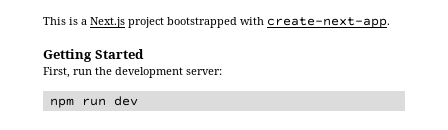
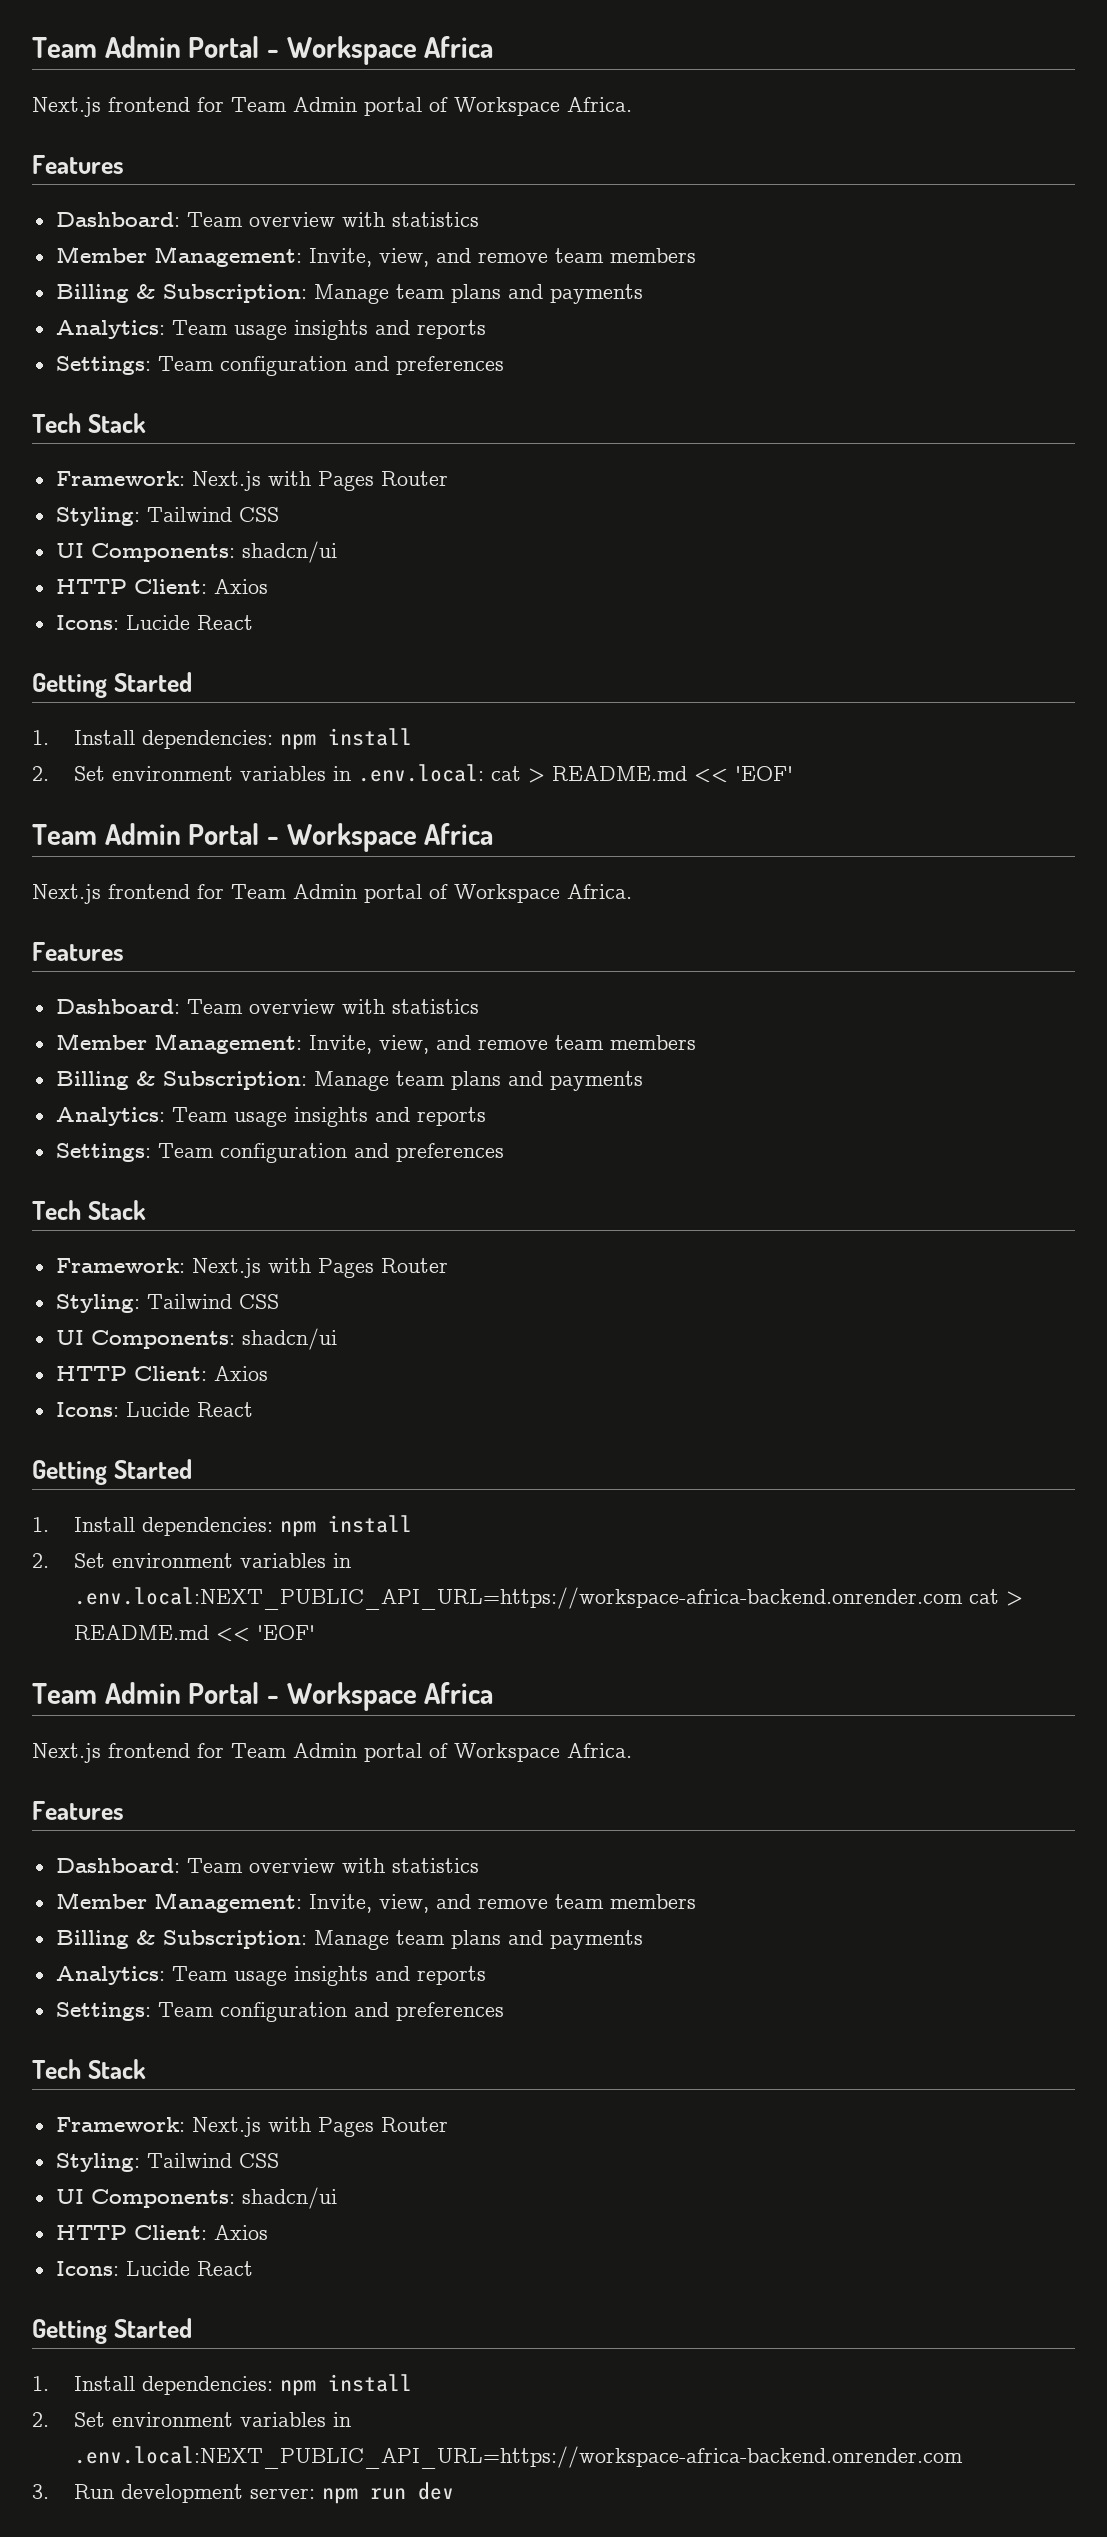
[43,17,390,28] [43,49,144,62] [43,67,112,78] This is a Next.js project bootstrapped with create-next-app. // Getting Started // First, run the -> [32,36,494,65] [32,97,632,117] [32,155,124,174] [55,212,479,227] [55,246,696,267] [55,284,643,304] [55,320,486,340] [55,356,504,376] [32,413,146,433] [55,471,448,491] [55,507,279,526] [55,541,337,563] [55,579,268,594] [55,615,253,630] [32,672,192,698] [32,728,413,750] [32,764,794,783] [32,823,494,852] [32,884,632,904] [32,942,124,961] [55,999,479,1014] [55,1033,696,1054] [55,1071,643,1091] [55,1107,486,1127] [55,1143,504,1163] [32,1200,146,1220] [55,1258,448,1278] [55,1294,279,1313] [55,1328,337,1350] [55,1366,268,1381] [55,1402,253,1417] [32,1459,192,1485] [32,1515,413,1537] [32,1553,352,1568] [74,1587,1024,1610] [74,1625,316,1642] [32,1682,494,1711] [32,1743,632,1763] [32,1801,124,1820] [55,1858,479,1873] [55,1892,696,1913] [55,1930,643,1950] [55,1966,486,1986] [55,2002,504,2022] [32,2059,146,2079] [55,2117,448,2137] [55,2153,279,2172] [55,2187,337,2209] [55,2225,268,2240] [55,2261,253,2276] [32,2318,192,2344] [32,2374,413,2396] [32,2412,352,2427] [74,2446,964,2469] [32,2484,115,2499] Team Admin Portal - Workspace Africa // Next.js frontend for Team Admin portal of Workspace Africa. // Features // Dashboard: Team overview with statistics // Member Management: Invite, view, and remove team members // Billing & Subscription: Manage team plans and payments // Analytics: Team usage insights and reports // Settings: Team configuration and preferences // Tech Stack // Framework: Next.js with Pages Router // Styling: Tailwind CSS // UI Components: shadcn/ui // HTTP Client: Axios // Icons: Lucide React // Getting Started // 1. Install dependencies: npm install // 2. Set environment variables in .env.local: cat > README.md << 'EOF' // Team Admin Portal - Workspace Africa // Next.js frontend for Team Admin portal of Workspace Africa. // Features // Dashboard: Team overview with statistics // Member Management: Invite, view, and remove team members // Billing & Subscription: Manage team plans and payments // Analytics: Team usage insights and reports // Settings: Team configuration and preferences // Tech Stack // Framework: Next.js with Pages Router // Styling: Tailwind CSS // UI Components: shadcn/ui // HTTP Client: Axios // Icons: Lucide React // Getting Started // 1. Install dependencies: npm install // 2. Set environment variables in .env.local:NEXT_PUBLIC_API_URL=https://workspace-africa-backend.onrender.com cat > README.md << 'EOF' // Team Admin Portal - Workspace Africa // Next.js frontend for Team Admin portal of Workspace Africa. // Features // Dashboard: Team overview with statistics // Member Management: Invite, view, and remove team members // Billing & Subscription: Manage team plans and payments // Analytics: Team usage insights and reports // Settings: Team configuration and preferences // Tech Stack // Framework: Next.js with Pages Router // Styling: Tailwind CSS // UI Components: shadcn/ui // HTTP Client: Axios // Icons: Lucide React // Getting Started // 1. Install dependencies: npm install // 2. Set environment variables in .env.local:NEXT_PUBLIC_API_URL=https://workspace-africa-backend.onrender.com // 3. Run
(222, 72) // -> (316, 2493) none

